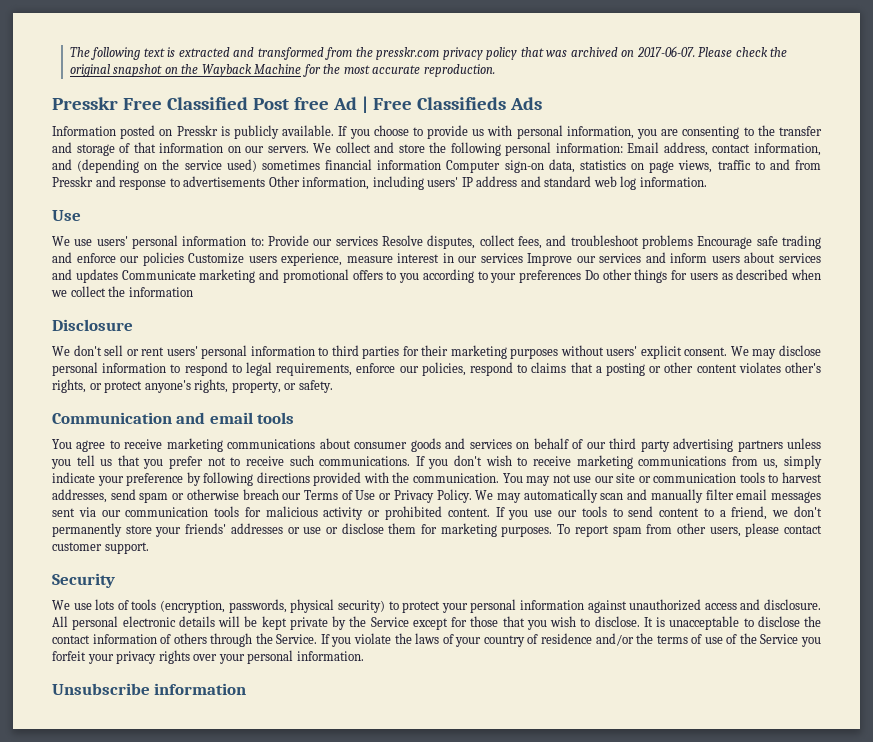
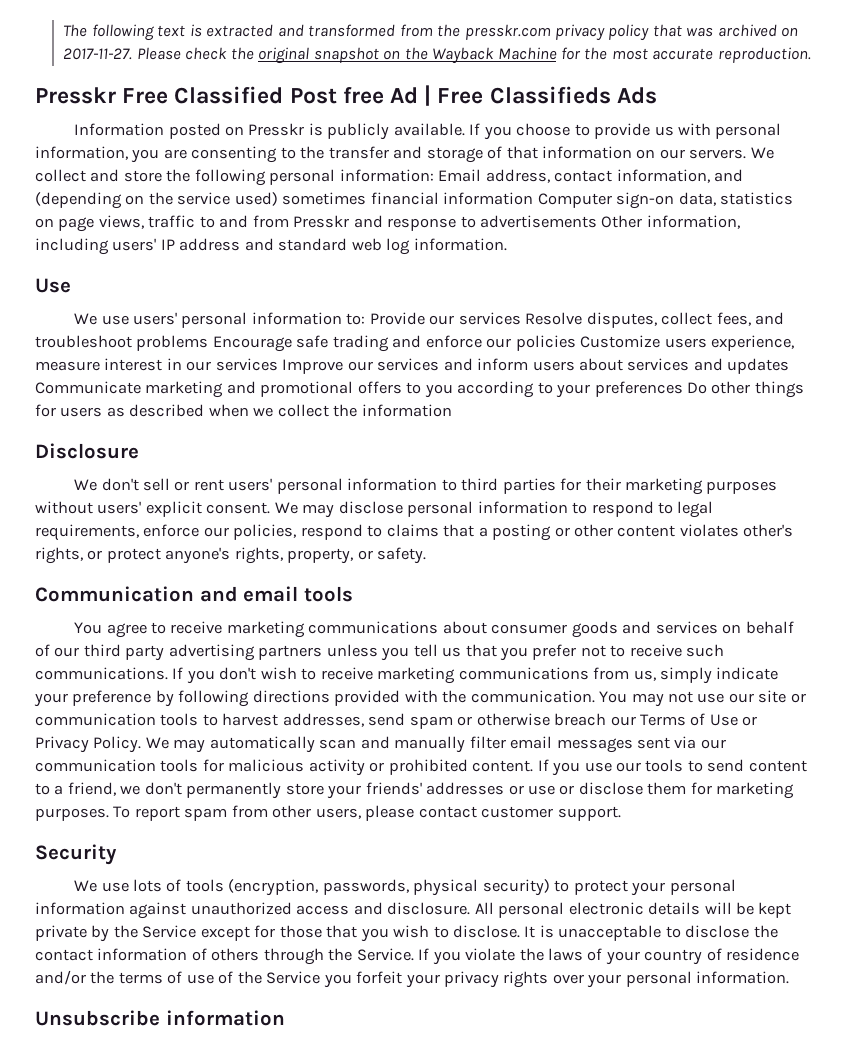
[636,46,695,57] 2017-06-07. -> [63,48,133,60] 2017-11-27.

